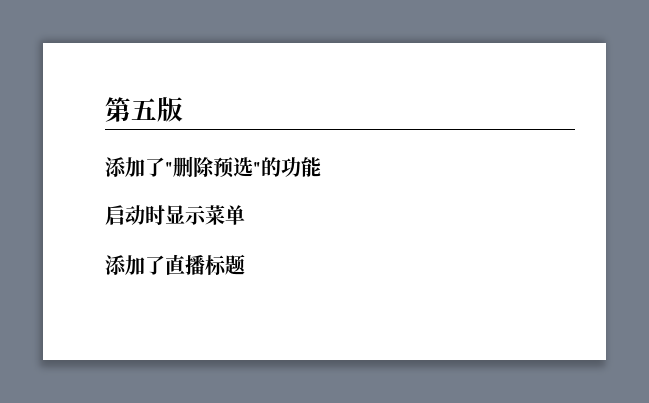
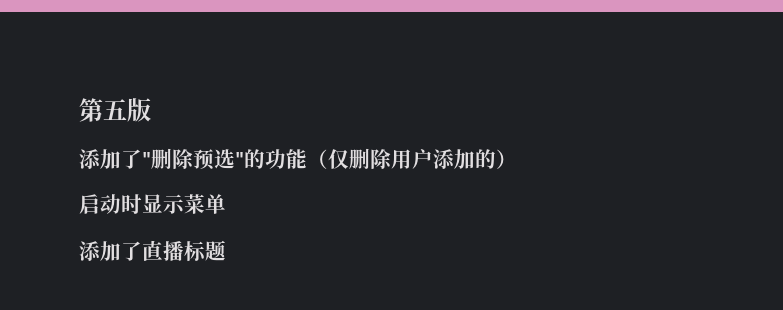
(321, 167) none -> [307,148,517,170] （仅删除用户添加的）

